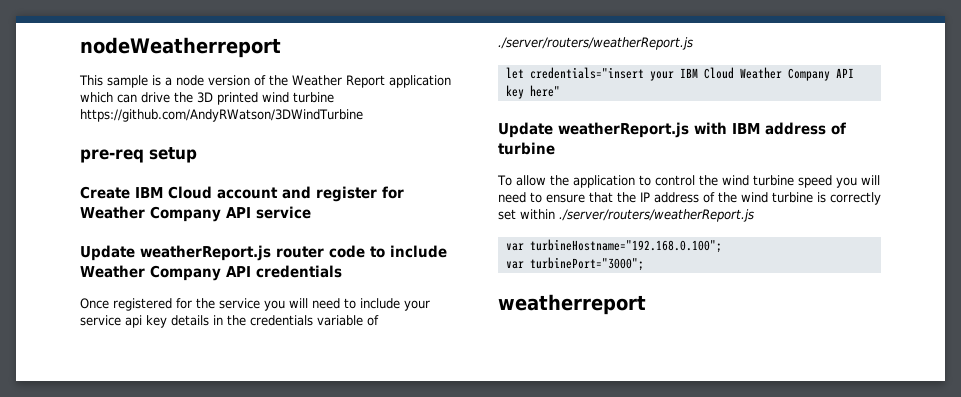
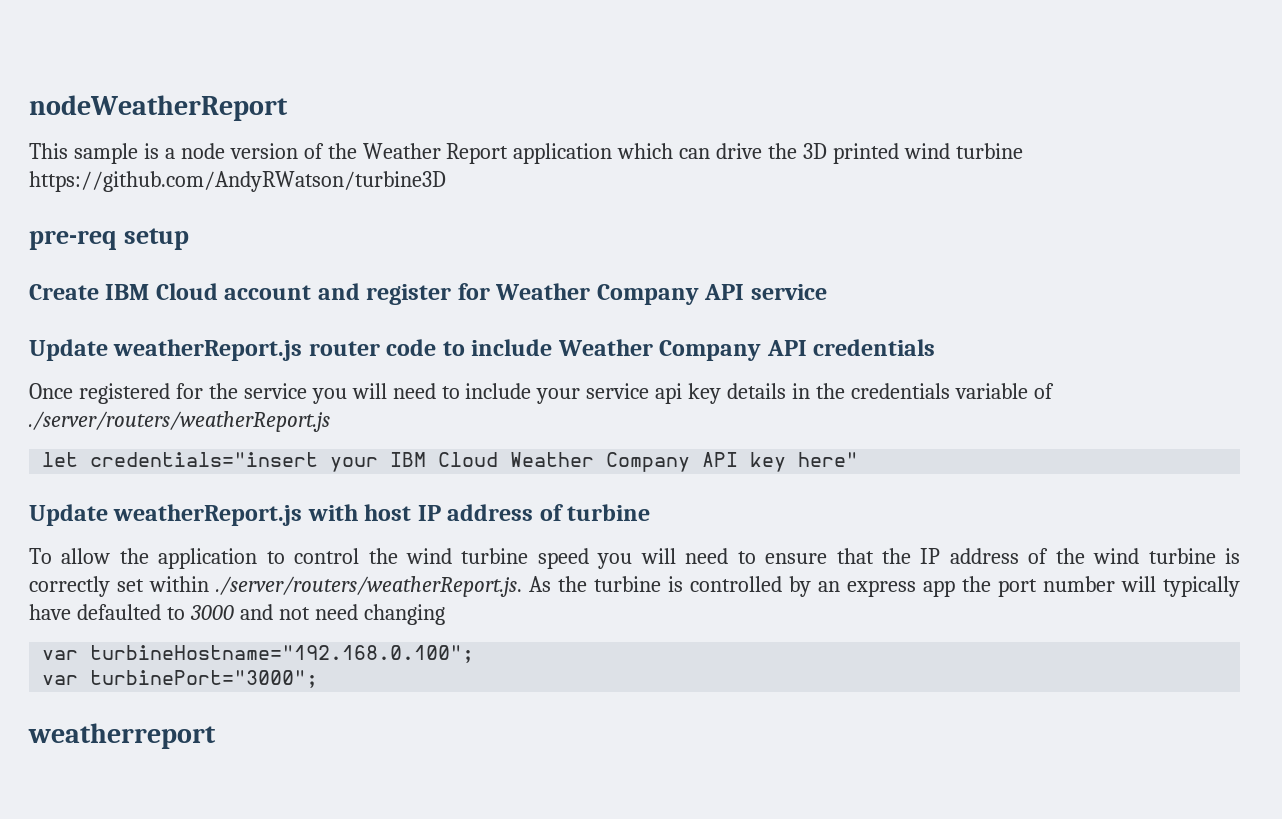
[80,37,281,58] nodeWeatherreport -> [29,95,288,121] nodeWeatherReport
[80,109,363,122] https://github.com/AndyRWatson/3DWindTurbine -> [29,171,446,192] https://github.com/AndyRWatson/turbine3D
[732,123,760,134] IBM -> [364,504,441,521] host IP
[559,209,754,222] ./server/routers/weatherReport.js -> [216,576,1240,597] [29,604,445,625] ./server/routers/weatherReport.js. As the turbine is controlled by an express app the port number will typically have defaulted to 3000 and not need changing

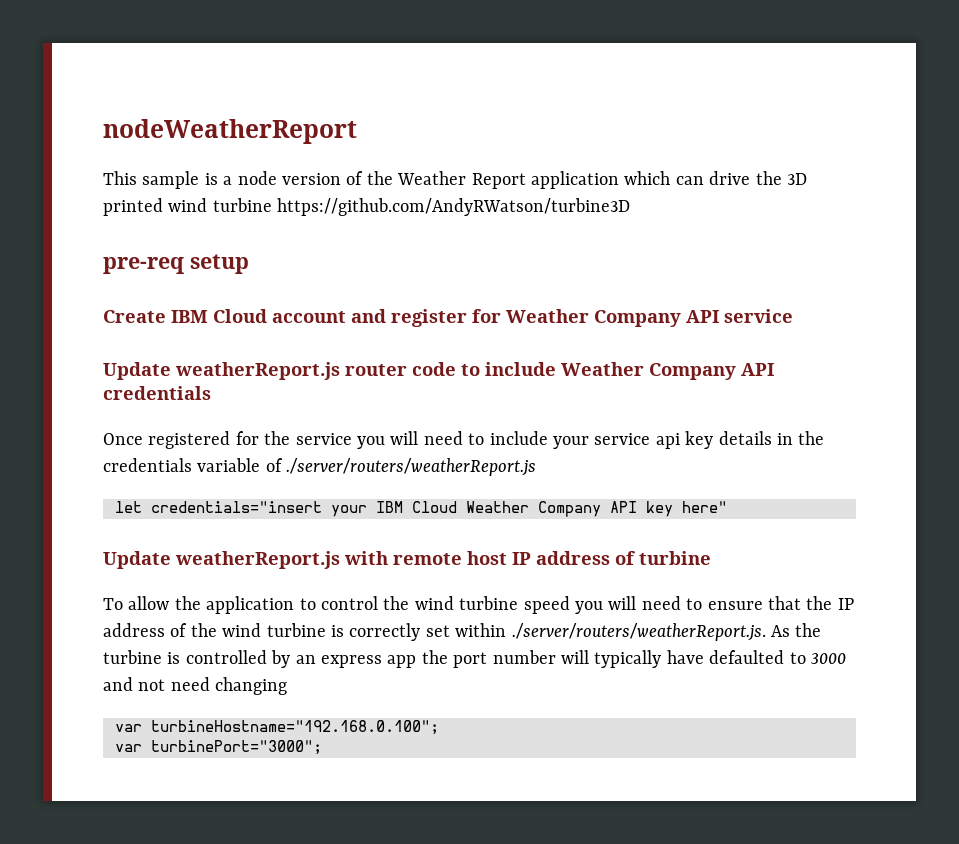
(358, 512) none -> [393,553,462,565] remote
[28,723,216,749] // weatherreport -> (322, 747) none

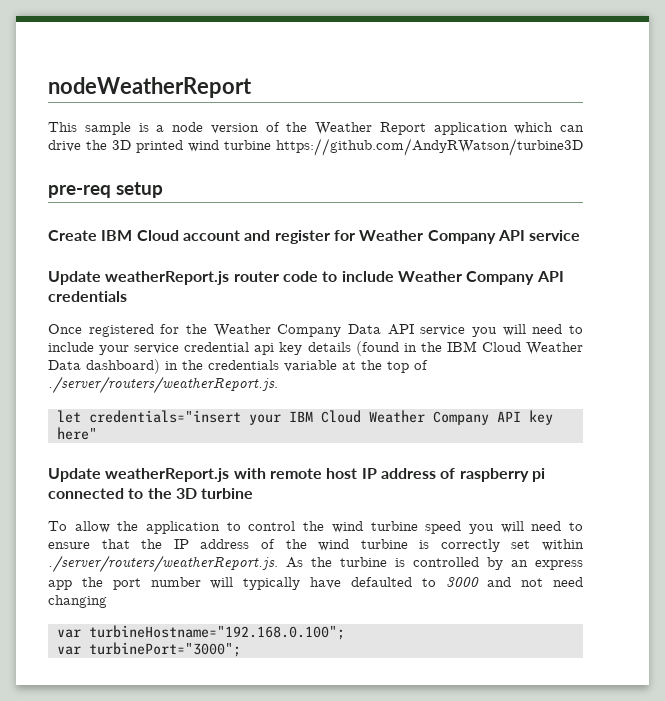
(291, 438) none -> [213,324,414,337] Weather Company Data API
(651, 439) none -> [184,342,250,352] credential
[776,431,825,445] [103,458,537,476] in the credentials variable of ./server/routers/weatherReport.js -> [355,341,583,356] [48,359,428,374] [48,376,278,394] (found in the IBM Cloud Weather Data dashboard) in the credentials variable at the top of ./server/routers/weatherReport.js.
(635, 558) none -> [459,468,545,482] [48,488,197,499] raspberry pi connected to the 3D

